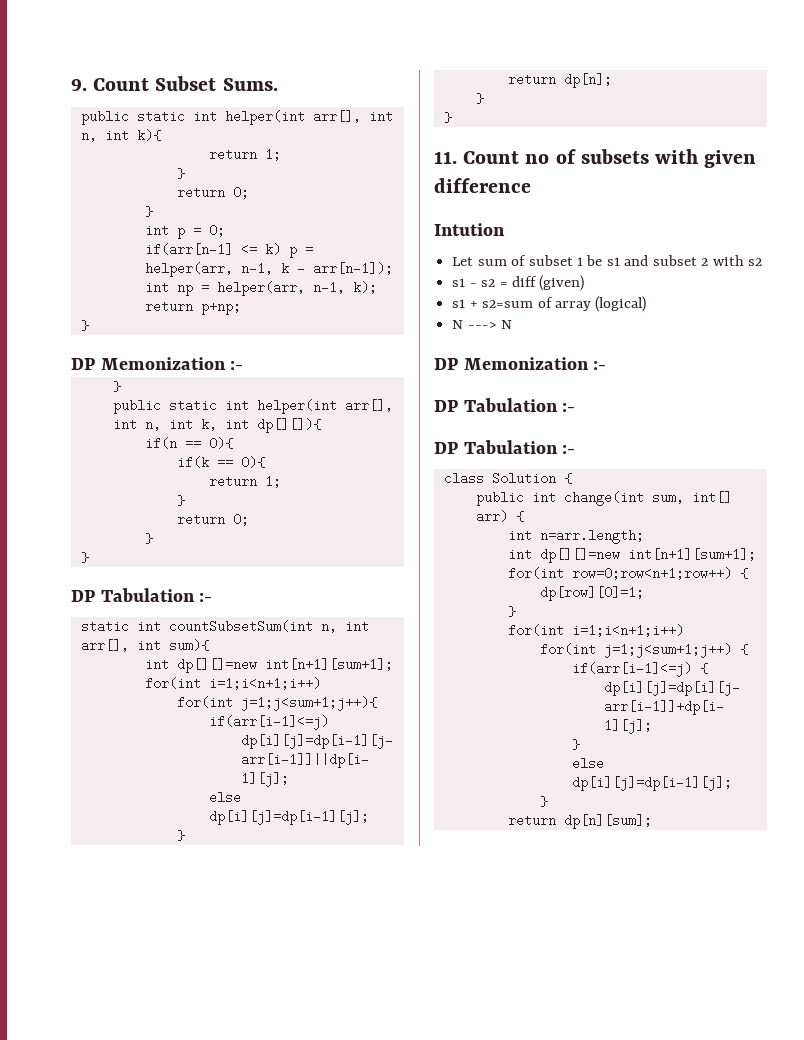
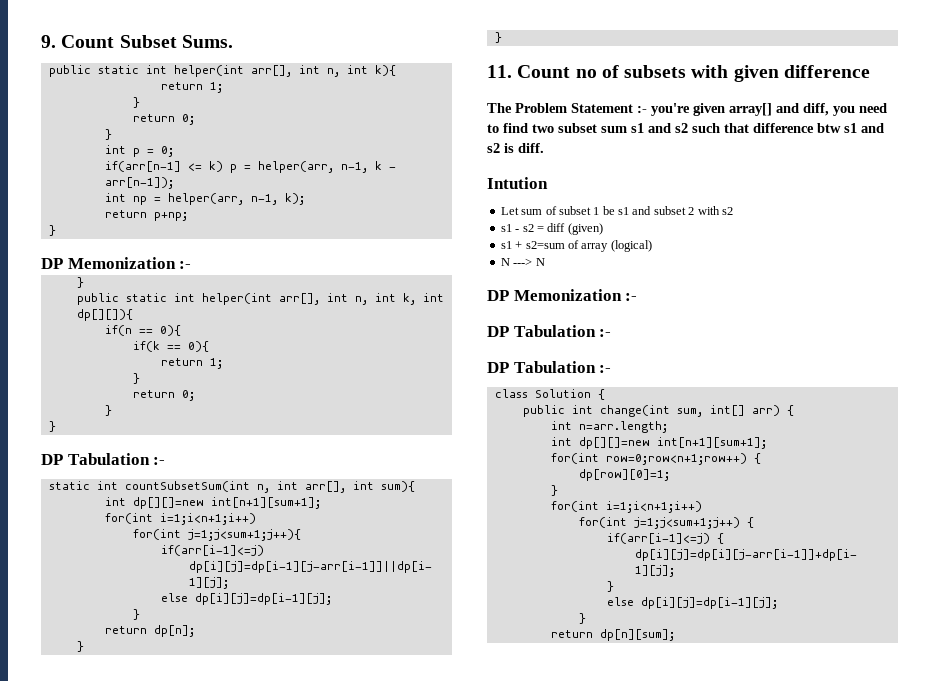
(531, 185) none -> [487,103,887,116] [487,123,884,133] [487,143,544,153] // The Problem Statement :- you're given array[] and diff, you need to find two subset sum s1 and s2 such that difference btw s1 and s2 is diff.

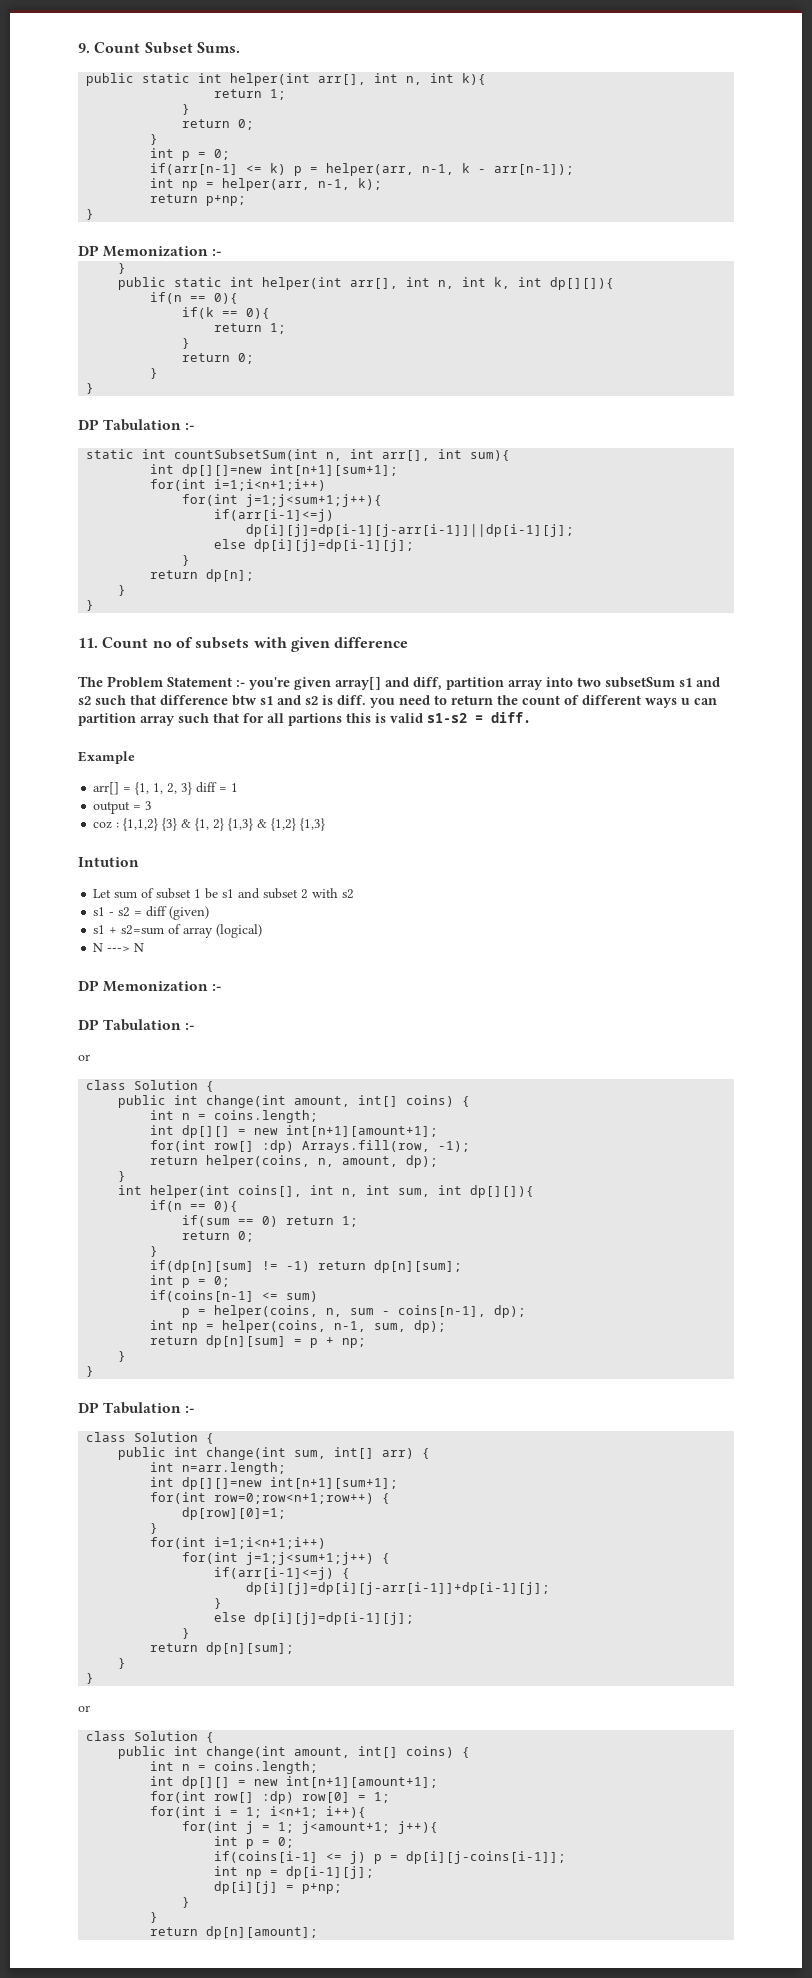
[833,103,887,116] [487,123,627,133] you need to find two subset sum -> [446,677,675,690] partition array into two subsetSum
(544, 148) none -> [370,695,717,708] [78,712,531,726] [78,751,135,764] [93,782,239,795] [93,801,153,814] [93,818,326,831] you need to return the count of different ways u can partition array such that for all partions this is valid s1-s2 = diff. // Example // arr[] = {1, 1, 2, 3} diff = 1 // output = 3 // coz : {1,1,2} {3} & {1, 2} {1,3} & {1,2} {1,3}
(612, 333) none -> [78,1054,90,1061] [86,1080,215,1092] [118,1095,471,1108] [150,1110,319,1123] [150,1125,439,1138] [150,1140,471,1153] [150,1155,439,1168] [118,1171,127,1182] [118,1185,535,1198] [150,1200,239,1212] [182,1215,359,1227] [182,1231,255,1242] [150,1246,159,1257] [150,1260,463,1273] [150,1275,231,1288] [150,1290,319,1302] [182,1305,527,1318] [150,1320,447,1333] [150,1335,367,1348] [118,1351,127,1362] [86,1366,95,1377] // or // class Solution { // public int change(int amount, int[] coins) { // int n = coins.length; // int dp[][] = new int[n+1][amount+1]; // for(int row[] :dp) Arrays.fill(row, -1); // return helper(coins, n, amount, dp); // } // int helper(int coins[], int n, int sum, int dp[][]){ // if(n == 0){ // if(sum == 0) return 1; // return 0; // } // if(dp[n][sum] != -1) return dp[n][sum]; // int p = 0; // if(coins[n-1] <= sum) // p = helper(coins, n, sum - coins[n-1], dp); // int np = helper(coins, n-1, sum, dp); // return dp[n][sum] = p + np; // } // }
(675, 635) none -> [118,1658,127,1669] [86,1673,95,1684] [78,1705,90,1712] [86,1731,215,1743] [118,1746,471,1759] [150,1761,319,1774] [150,1776,439,1789] [150,1791,391,1804] [150,1806,367,1818] [182,1821,439,1834] [214,1836,295,1849] [214,1851,567,1864] [214,1866,375,1879] [214,1881,343,1894] [182,1897,191,1908] [150,1912,159,1923] [150,1926,319,1939] // } // } // or // class Solution { // public int change(int amount, int[] coins) { // int n = coins.length; // int dp[][] = new int[n+1][amount+1]; // for(int row[] :dp) row[0] = 1; // for(int i = 1; i<n+1; i++){ // for(int j = 1; j<amount+1; j++){ // int p = 0; // if(coins[i-1] <= j) p = dp[i][j-coins[i-1]]; // int np = dp[i-1][j]; // dp[i][j] = p+np; // } // } // return dp[n][amount];

